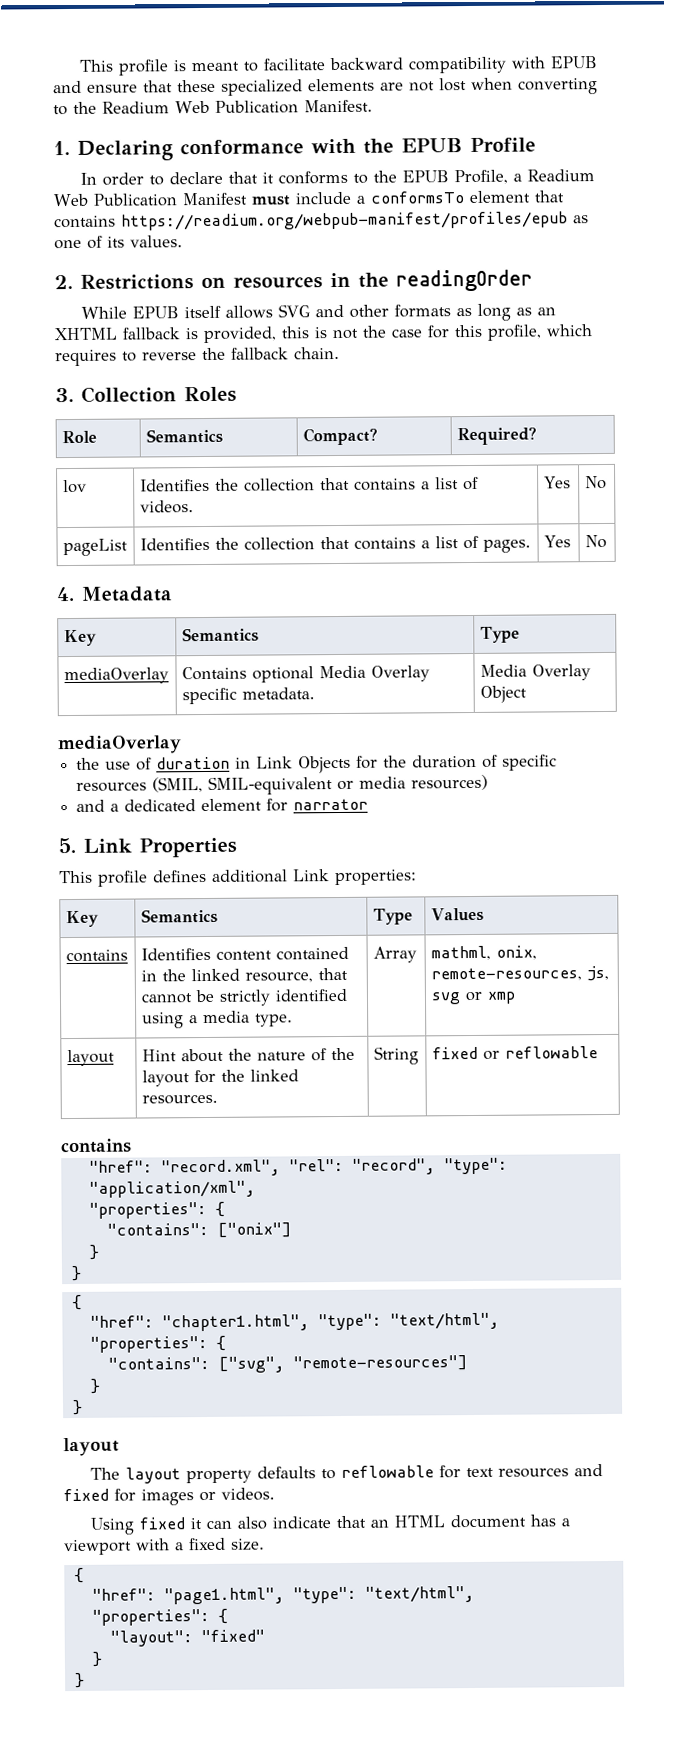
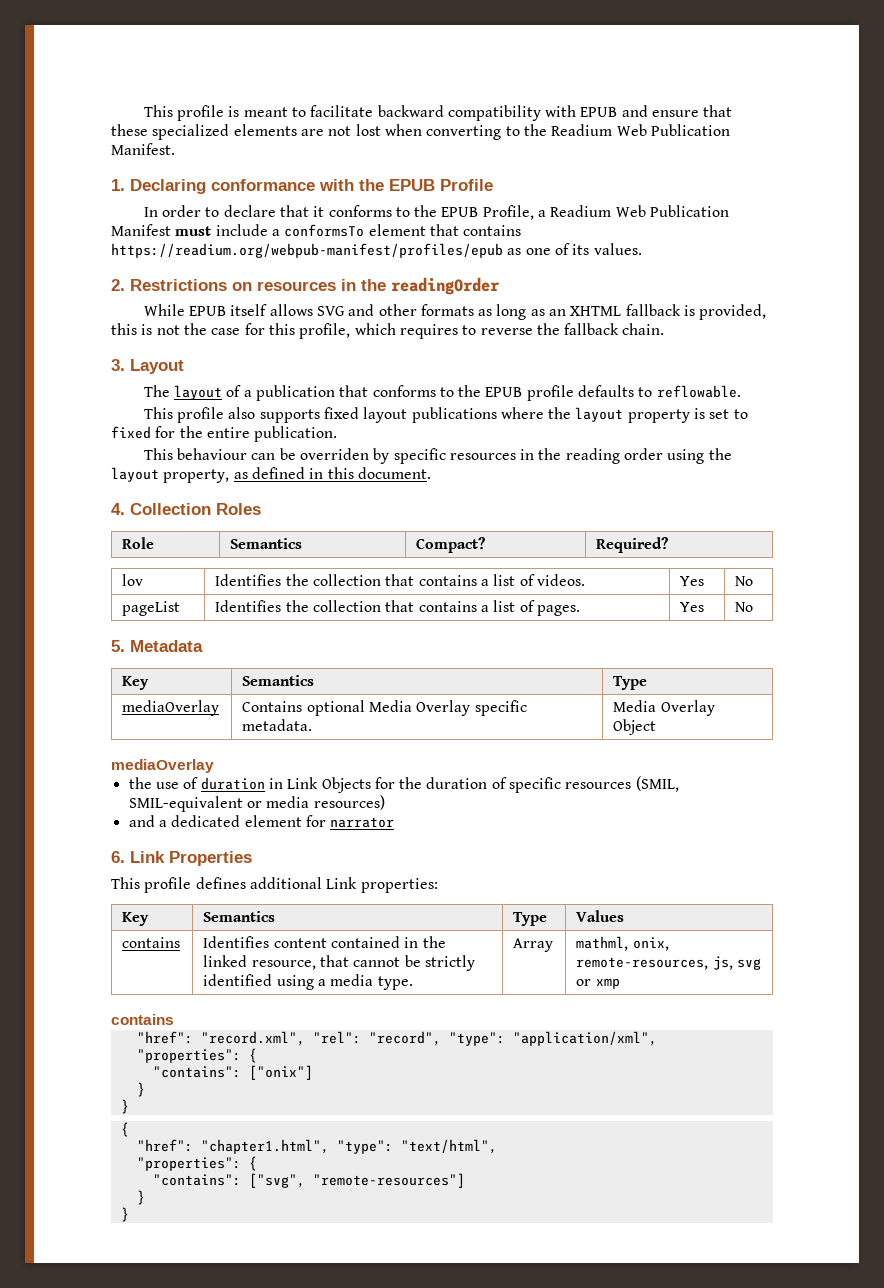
(74, 395) none -> [130,359,184,374] [143,385,741,401] [143,407,748,423] [111,426,338,442] [143,448,732,464] [111,467,431,483] [111,503,125,515] Layout // The layout of a publication that conforms to the EPUB profile defaults to reflowable. // This profile also supports fixed layout publications where the layout property is set to fixed for the entire publication. // This behaviour can be overriden by specific resources in the reading order using the layout property, as defined in this document. // 4.
[56,586,74,602] 4. -> [111,640,125,652] 5.
[58,837,76,854] 5. -> [111,851,125,863] 6.
[66,1049,115,1067] [141,1047,355,1063] [141,1069,299,1087] [141,1093,218,1105] [373,1046,419,1065] [431,1046,598,1060] // layout | Hint about the nature of the layout for the linked resources. | String | fixed or reflowable -> (620, 983) none
[63,1437,119,1457] [90,1464,604,1484] [63,1487,275,1506] [90,1514,571,1535] [64,1537,265,1556] [73,1567,84,1584] [91,1586,475,1605] [91,1608,228,1626] [109,1629,265,1647] [91,1651,102,1667] [74,1672,85,1689] // layout // The layout property defaults to reflowable for text resources and fixed for images or videos. // Using fixed it can also indicate that an HTML document has a viewport with a fixed size. // { // "href": "page1.html", "type": "text/html", // "properties": { // "layout": "fixed" // } // } -> (129, 1214) none

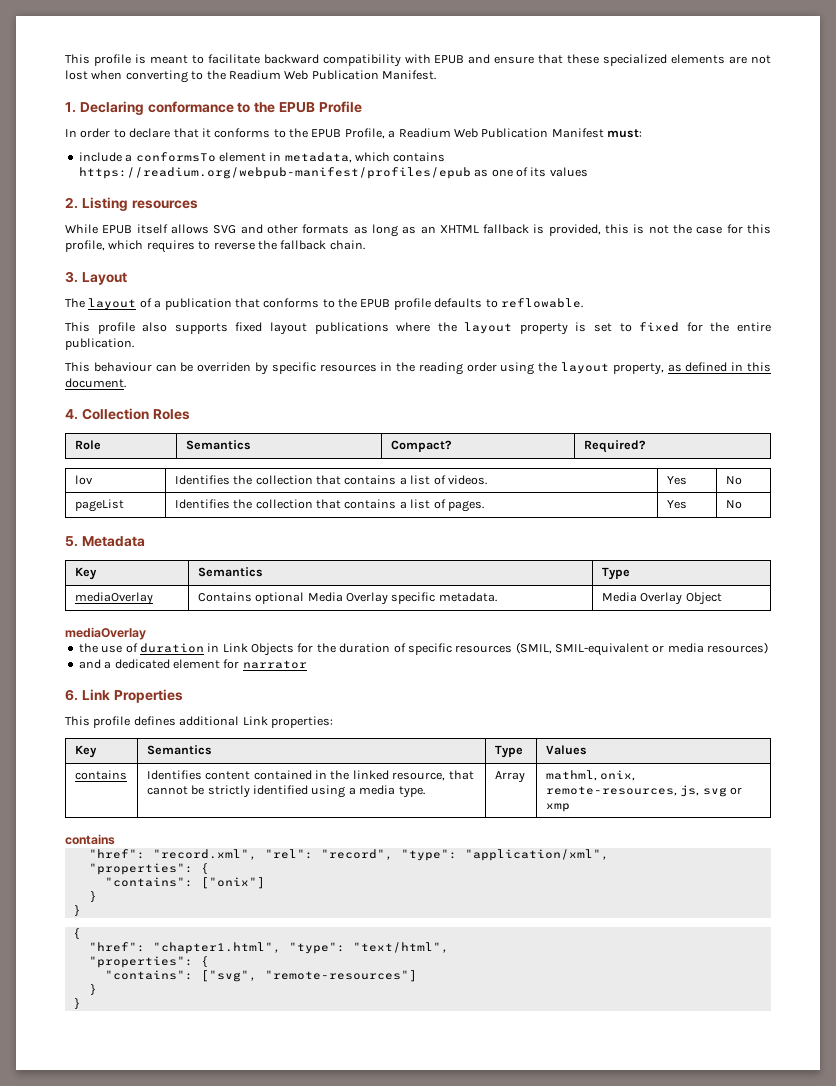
[319,179,354,191] with -> [237,102,251,113] to
[175,226,212,236] must -> [607,129,642,138] must: //
[429,224,459,236] that -> [269,152,390,163] in metadata, which
[593,243,642,255] values. -> [549,167,588,177] values
[130,277,500,295] Restrictions on resources in the readingOrder -> [81,197,198,211] Listing resources

